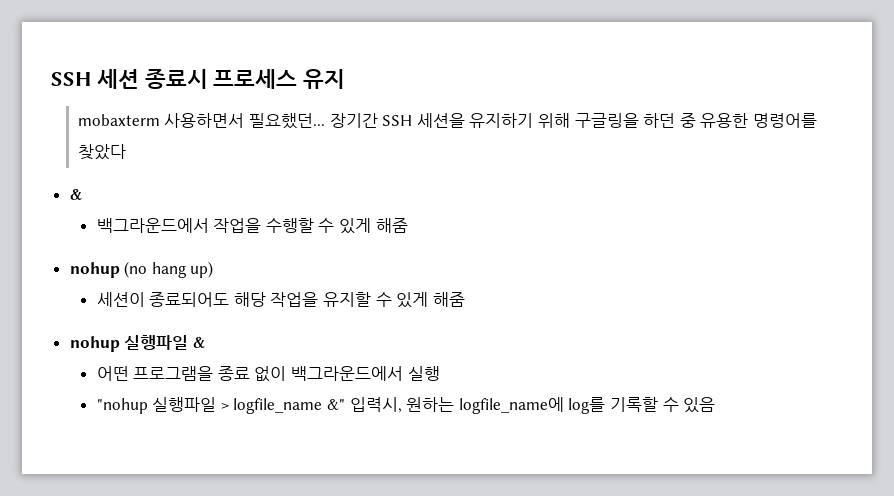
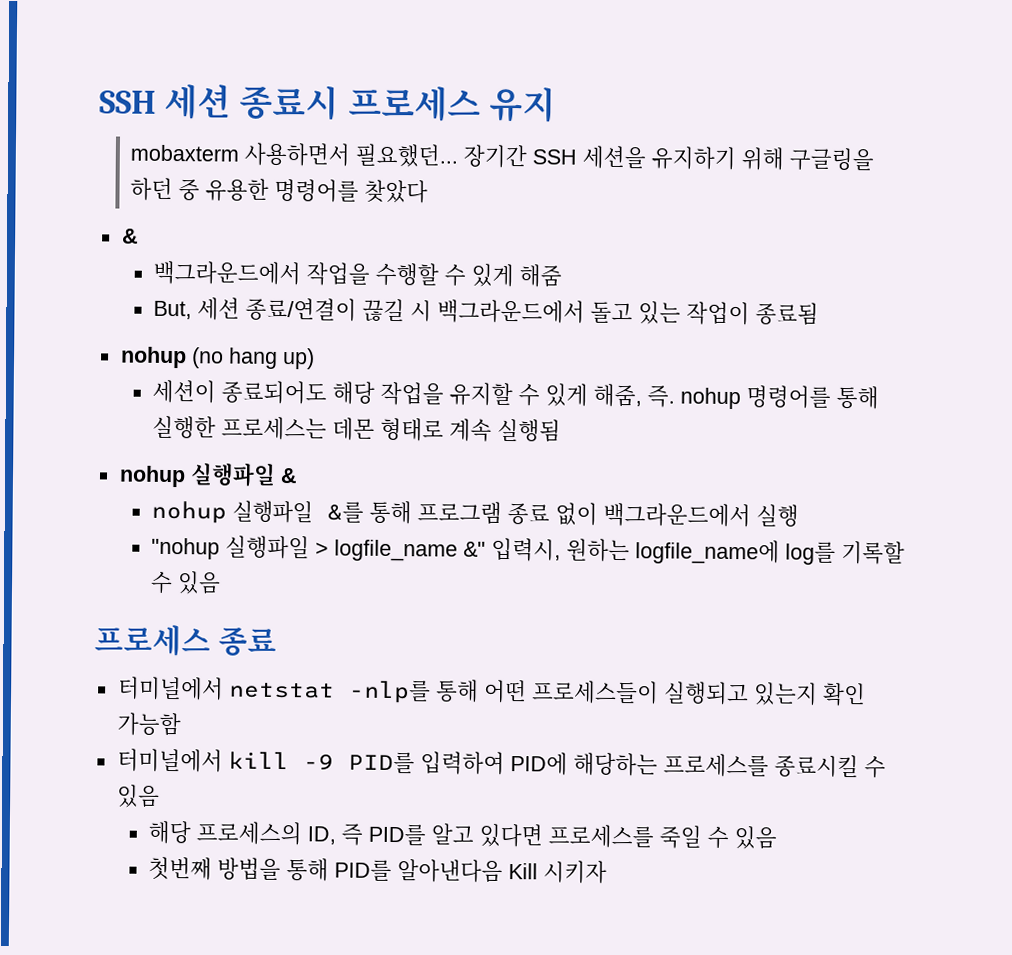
(408, 225) none -> [153,297,820,326] // But, 세션 종료/연결이 끊길 시 백그라운드에서 돌고 있는 작업이 종료됨
[432,292,465,307] [69,335,205,352] [96,366,214,381] 해줌 // nohup 실행파일 & // 어떤 프로그램을 -> [593,383,880,410] [152,415,562,442] [118,462,298,488] [151,500,502,525] 해줌, 즉. nohup 명령어를 통해 실행한 프로세스는 데몬 형태로 계속 실행됨 // nohup 실행파일 & // nohup 실행파일 &를 통해 프로그램
(716, 405) none -> [94,624,277,657] [117,676,866,707] [116,712,181,737] [116,748,886,779] [116,784,160,808] [148,820,778,850] [148,856,608,884] // 프로세스 종료 // 터미널에서 netstat -nlp를 통해 어떤 프로세스들이 실행되고 있는지 확인 가능함 // 터미널에서 kill -9 PID를 입력하여 PID에 해당하는 프로세스를 종료시킬 수 있음 // 해당 프로세스의 ID, 즉 PID를 알고 있다면 프로세스를 죽일 수 있음 // 첫번째 방법을 통해 PID를 알아낸다음 Kill 시키자

